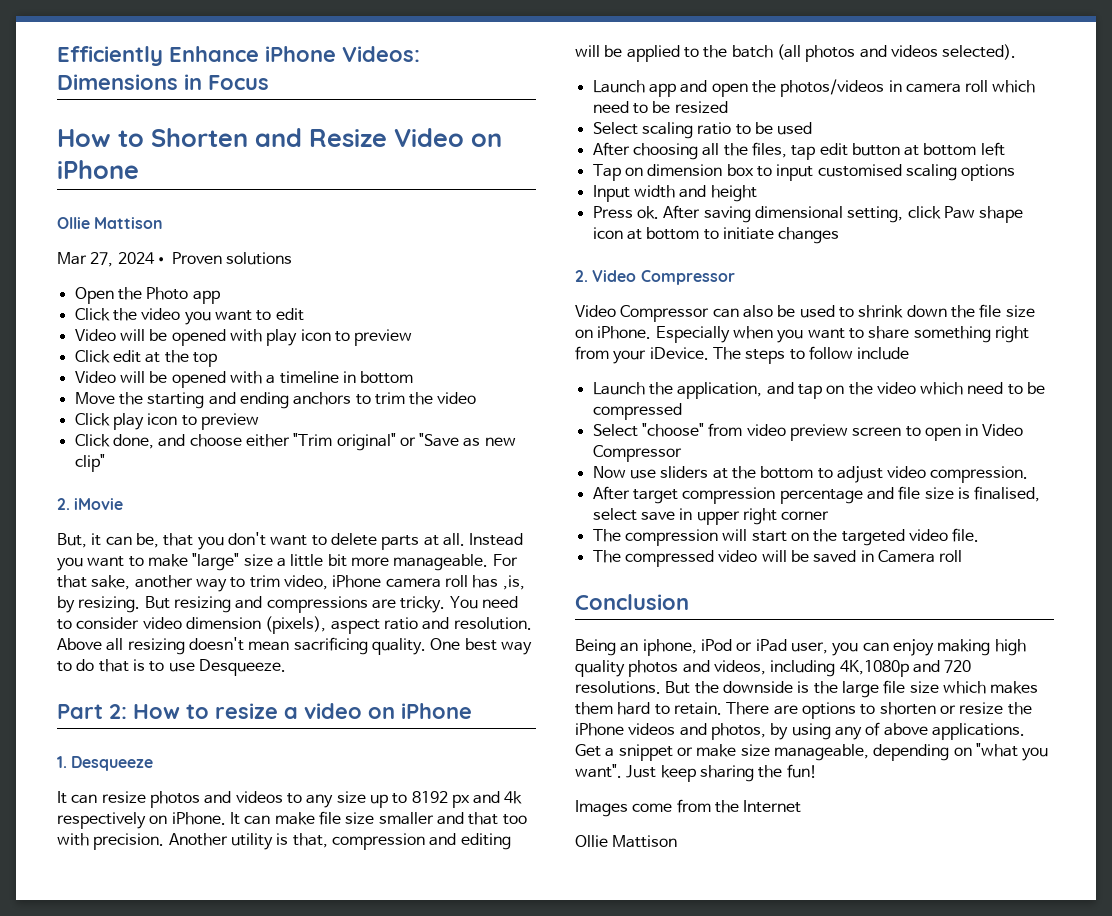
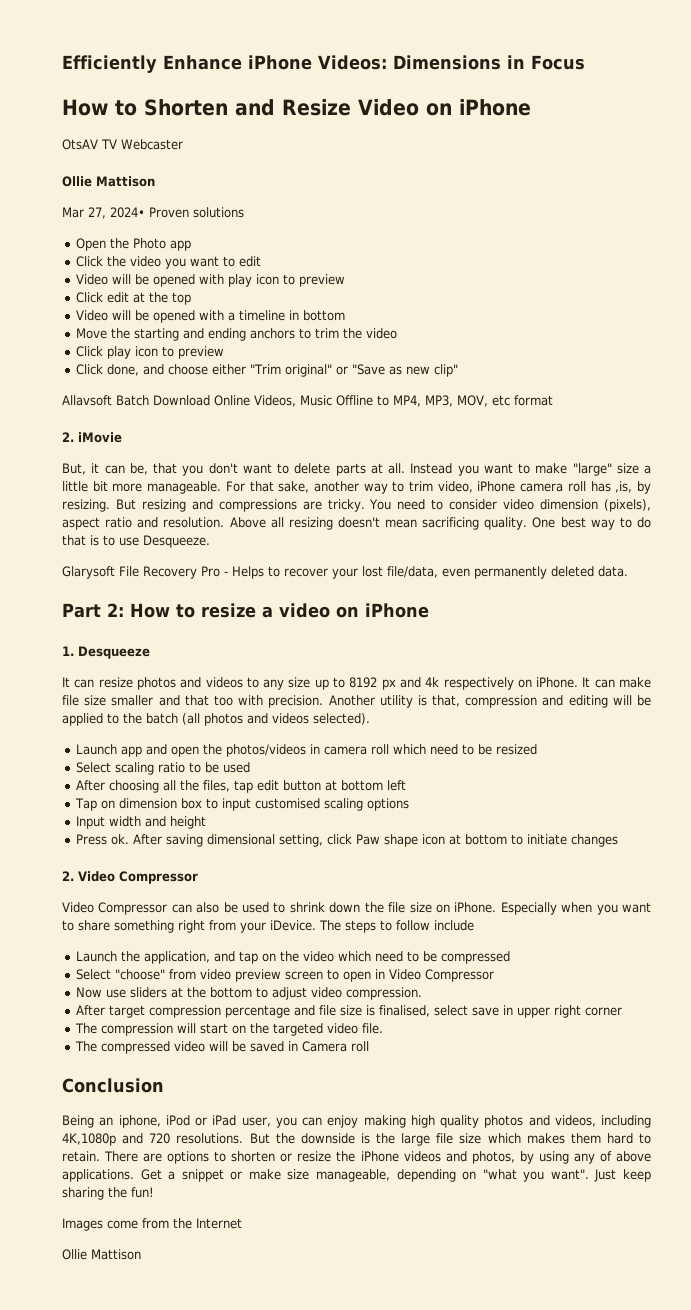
(139, 169) none -> [62,139,183,150] // OtsAV TV Webcaster
(105, 463) none -> [62,395,553,407] // Allavsoft Batch Download Online Videos, Music Offline to MP4, MP3, MOV, etc format
(286, 667) none -> [62,566,628,579] // Glarysoft File Recovery Pro - Helps to recover your lost file/data, even permanently deleted data.

